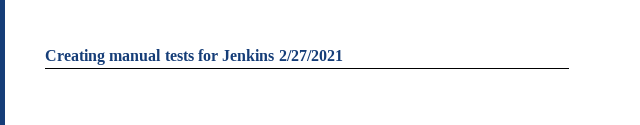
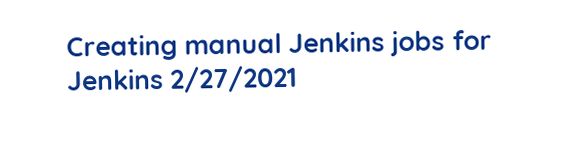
[164,51,194,61] tests -> [288,29,446,57] Jenkins jobs

